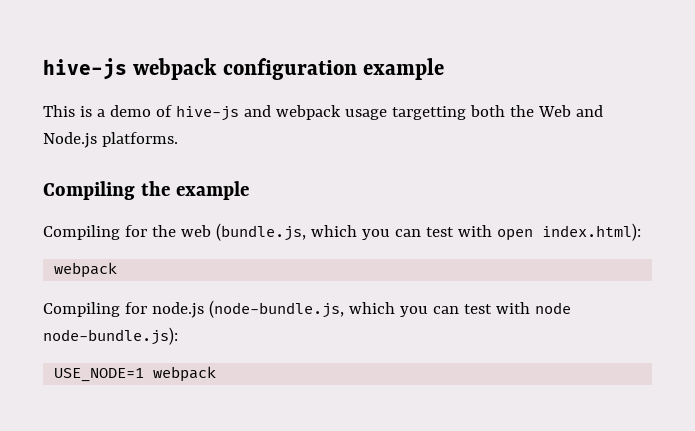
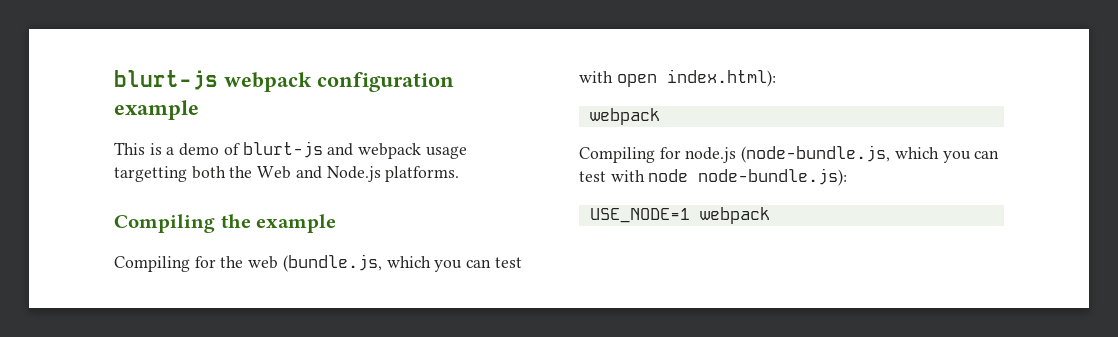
[43,58,127,80] hive-js -> [114,70,218,90] blurt-js
[175,105,239,121] hive-js -> [242,141,323,158] blurt-js

